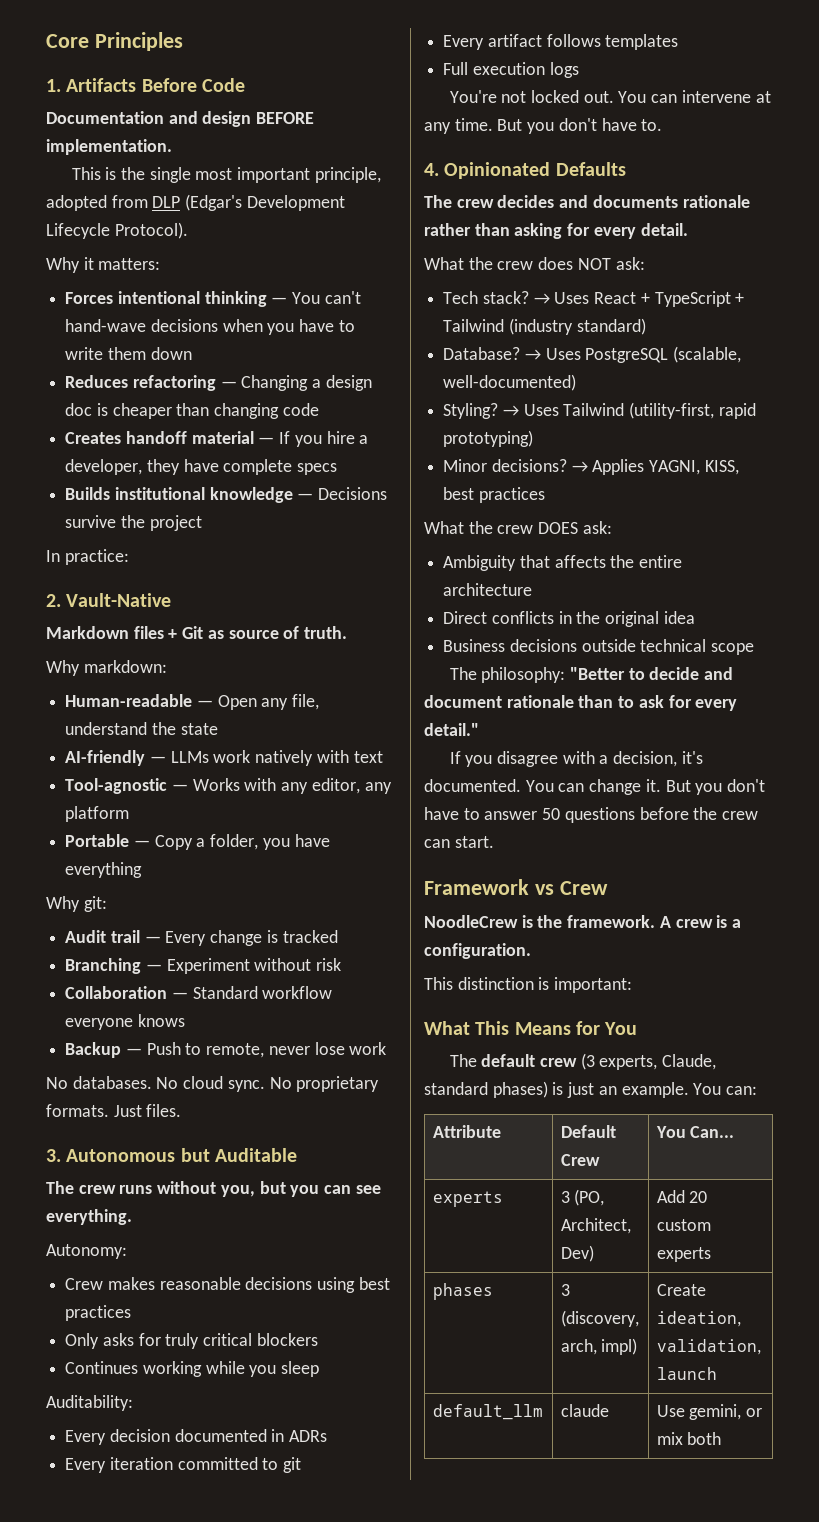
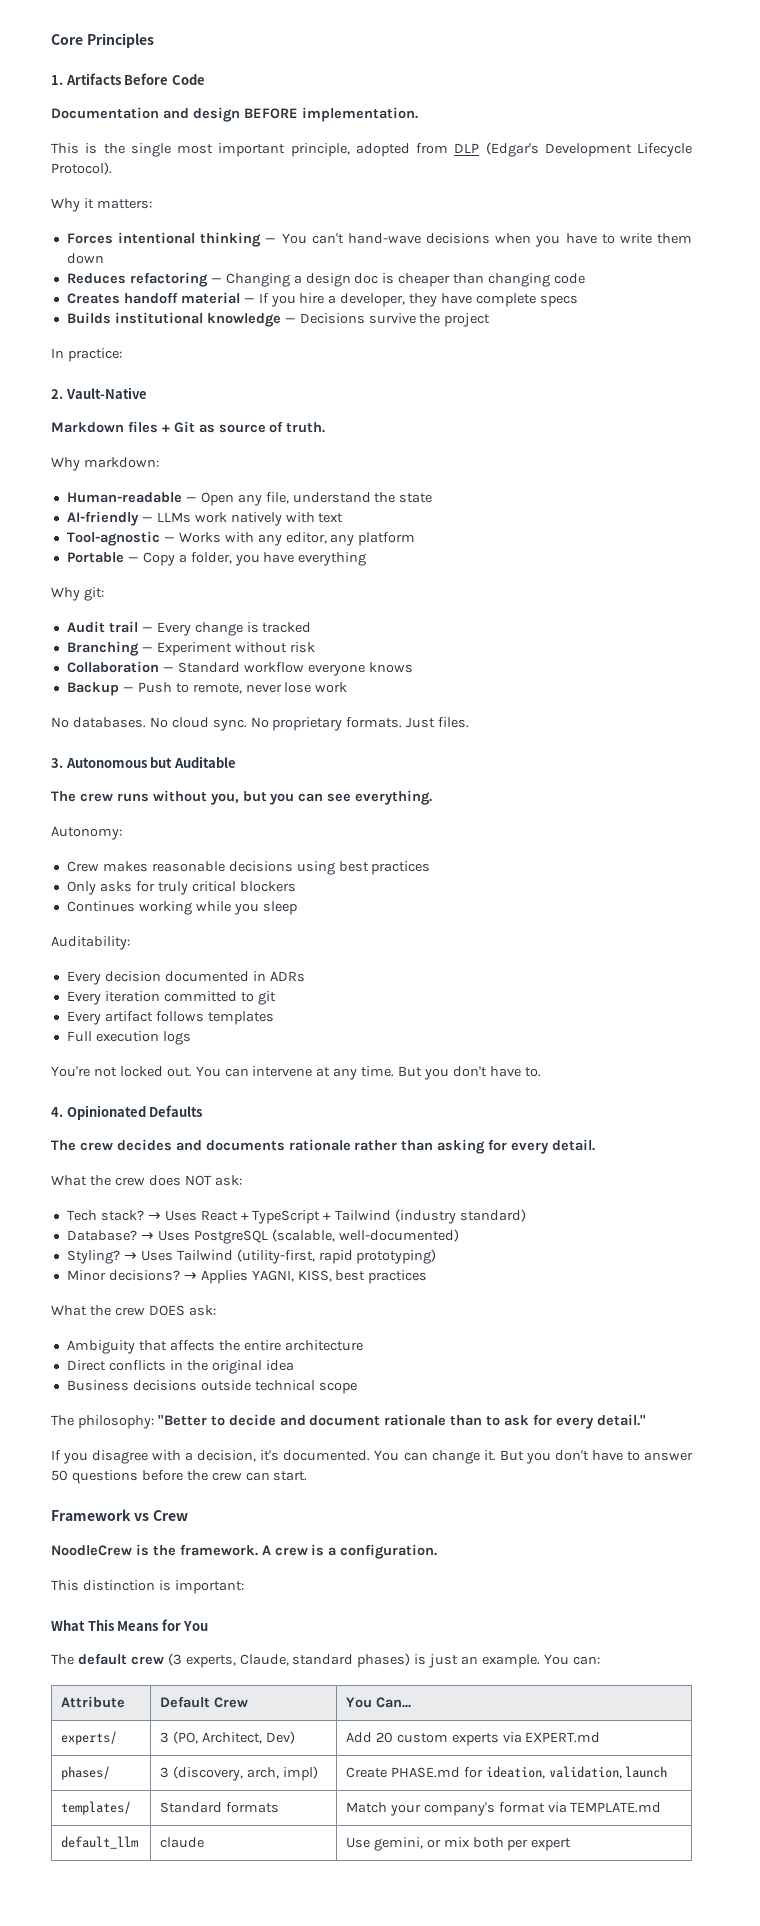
[432,1191,503,1207] experts -> [60,1731,117,1745] experts/
[432,1283,493,1300] // phases -> [502,1732,601,1743] [60,1766,110,1780] via EXPERT.md // phases/
(706, 1290) none -> [390,1767,483,1778] PHASE.md for
(717, 1373) none -> [60,1801,131,1815] [159,1802,279,1813] [345,1802,662,1816] // templates/ | Standard formats | Match your company's format via TEMPLATE.md
(722, 1438) none -> [507,1838,572,1851] per expert

